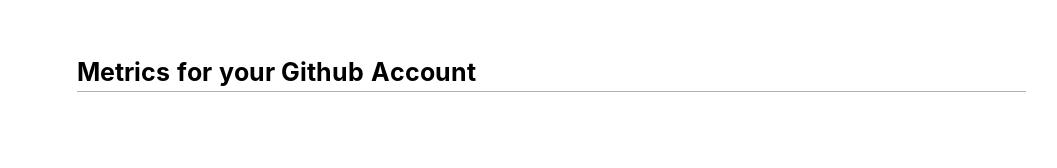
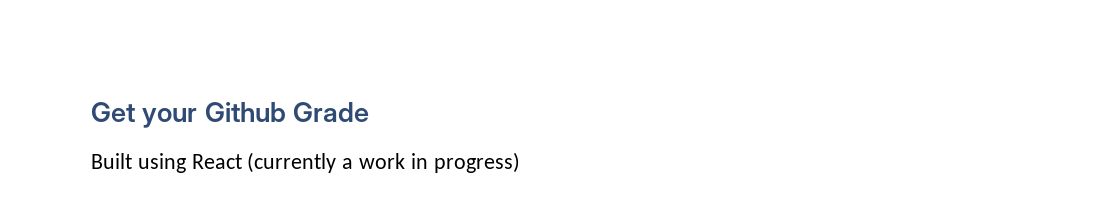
[77,61,476,86] Metrics for your Github Account -> [91,102,369,128] [91,152,520,173] Get your Github Grade // Built using React (currently a work in progress)

